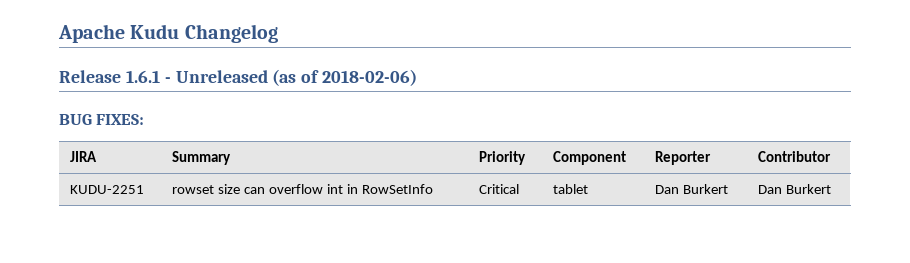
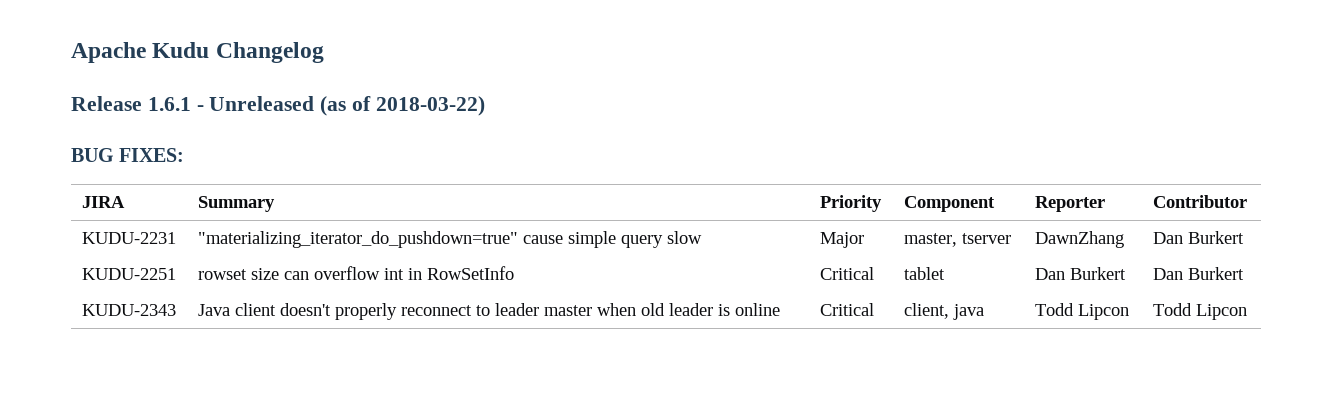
[322,69,418,86] 2018-02-06) -> [375,96,485,116] 2018-03-22)
(832, 156) none -> [81,232,176,244] [197,231,702,248] [819,232,864,248] [903,233,1011,247] [1034,231,1124,248] [1152,231,1244,244] // KUDU-2231 | "materializing_iterator_do_pushdown=true" cause simple query slow | Major | master, tserver | DawnZhang | Dan Burkert
(832, 189) none -> [81,304,176,316] [197,303,780,320] [819,303,874,316] [903,303,984,320] [1034,303,1129,320] [1152,303,1247,320] // KUDU-2343 | Java client doesn't properly reconnect to leader master when old leader is online | Critical | client, java | Todd Lipcon | Todd Lipcon

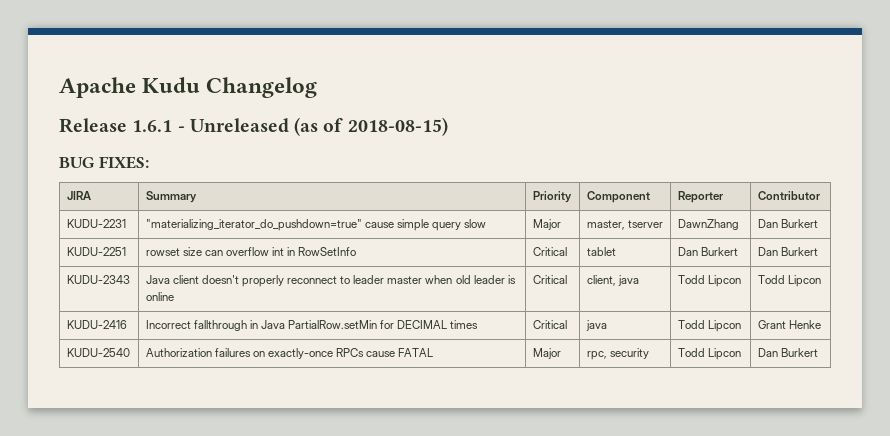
[375,96,485,116] 2018-03-22) -> [347,117,448,136] 2018-08-15)
(1247, 312) none -> [66,320,127,329] [145,320,479,331] [532,320,567,329] [585,320,607,331] [677,320,741,332] [757,320,821,329] [66,348,130,357] [145,348,434,359] [532,348,561,359] [586,348,649,360] [677,348,741,360] [757,348,818,357] // KUDU-2416 | Incorrect fallthrough in Java PartialRow.setMin for DECIMAL times | Critical | java | Todd Lipcon | Grant Henke // KUDU-2540 | Authorization failures on exactly-once RPCs cause FATAL | Major | rpc, security | Todd Lipcon | Dan Burkert

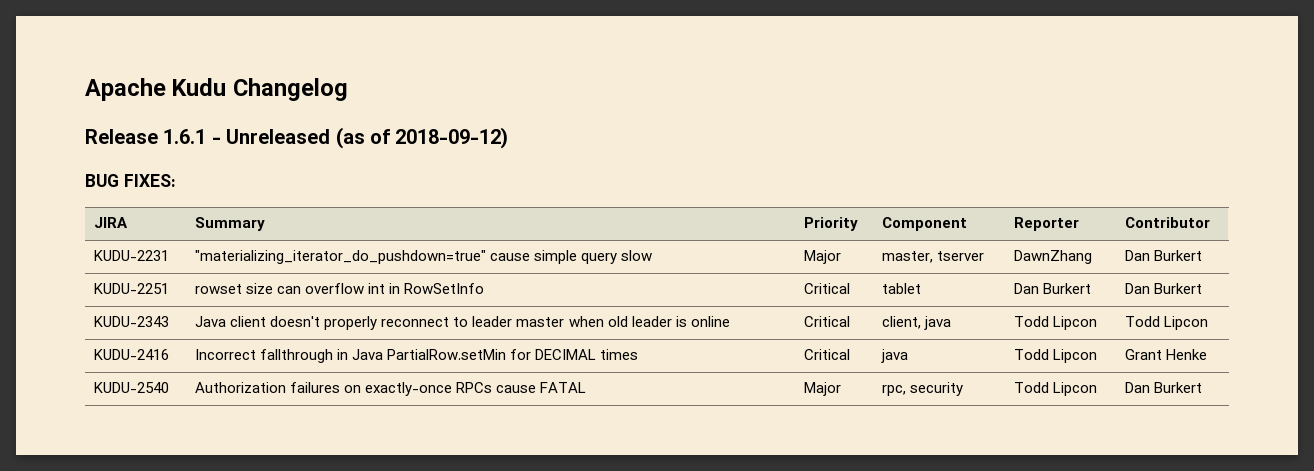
[347,117,448,136] 2018-08-15) -> [395,127,509,149] 2018-09-12)

